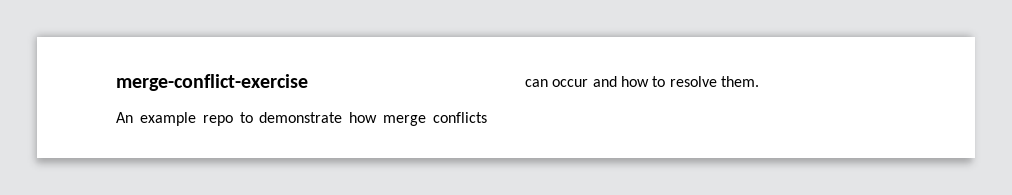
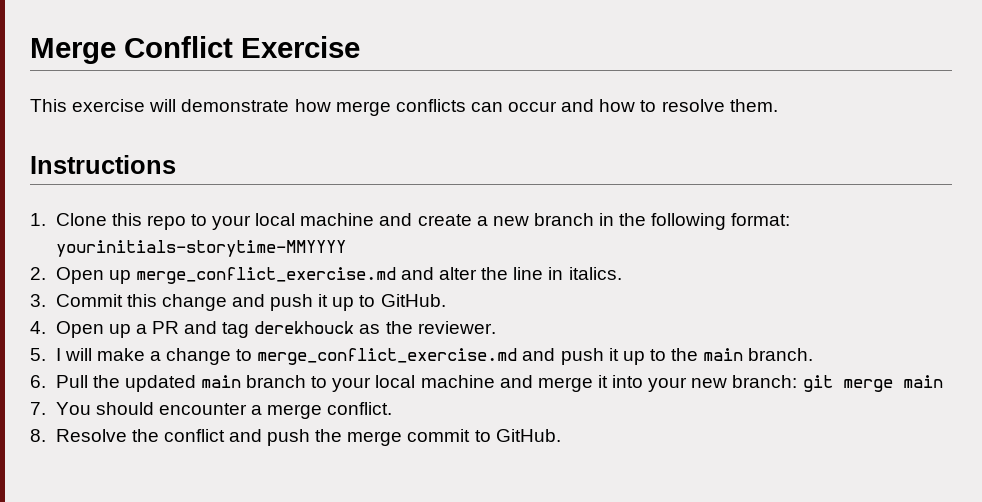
[116,74,308,91] [116,112,253,126] merge-conflict-exercise // An example repo to -> [30,36,360,64] [30,99,177,112] Merge Conflict Exercise // This exercise will
(759, 81) none -> [30,155,176,174] [30,213,791,230] [55,240,346,257] [30,267,622,284] [30,294,446,311] [30,321,496,338] [30,348,814,365] [30,375,943,392] [30,402,393,419] [30,429,561,446] // Instructions // 1. Clone this repo to your local machine and create a new branch in the following format: yourinitials-storytime-MMYYYY // 2. Open up merge_conflict_exercise.md and alter the line in italics. // 3. Commit this change and push it up to GitHub. // 4. Open up a PR and tag derekhouck as the reviewer. // 5. I will make a change to merge_conflict_exercise.md and push it up to the main branch. // 6. Pull the updated main branch to your local machine and merge it into your new branch: git merge main // 7. You should encounter a merge conflict. // 8. Resolve the conflict and push the merge commit to GitHub.

